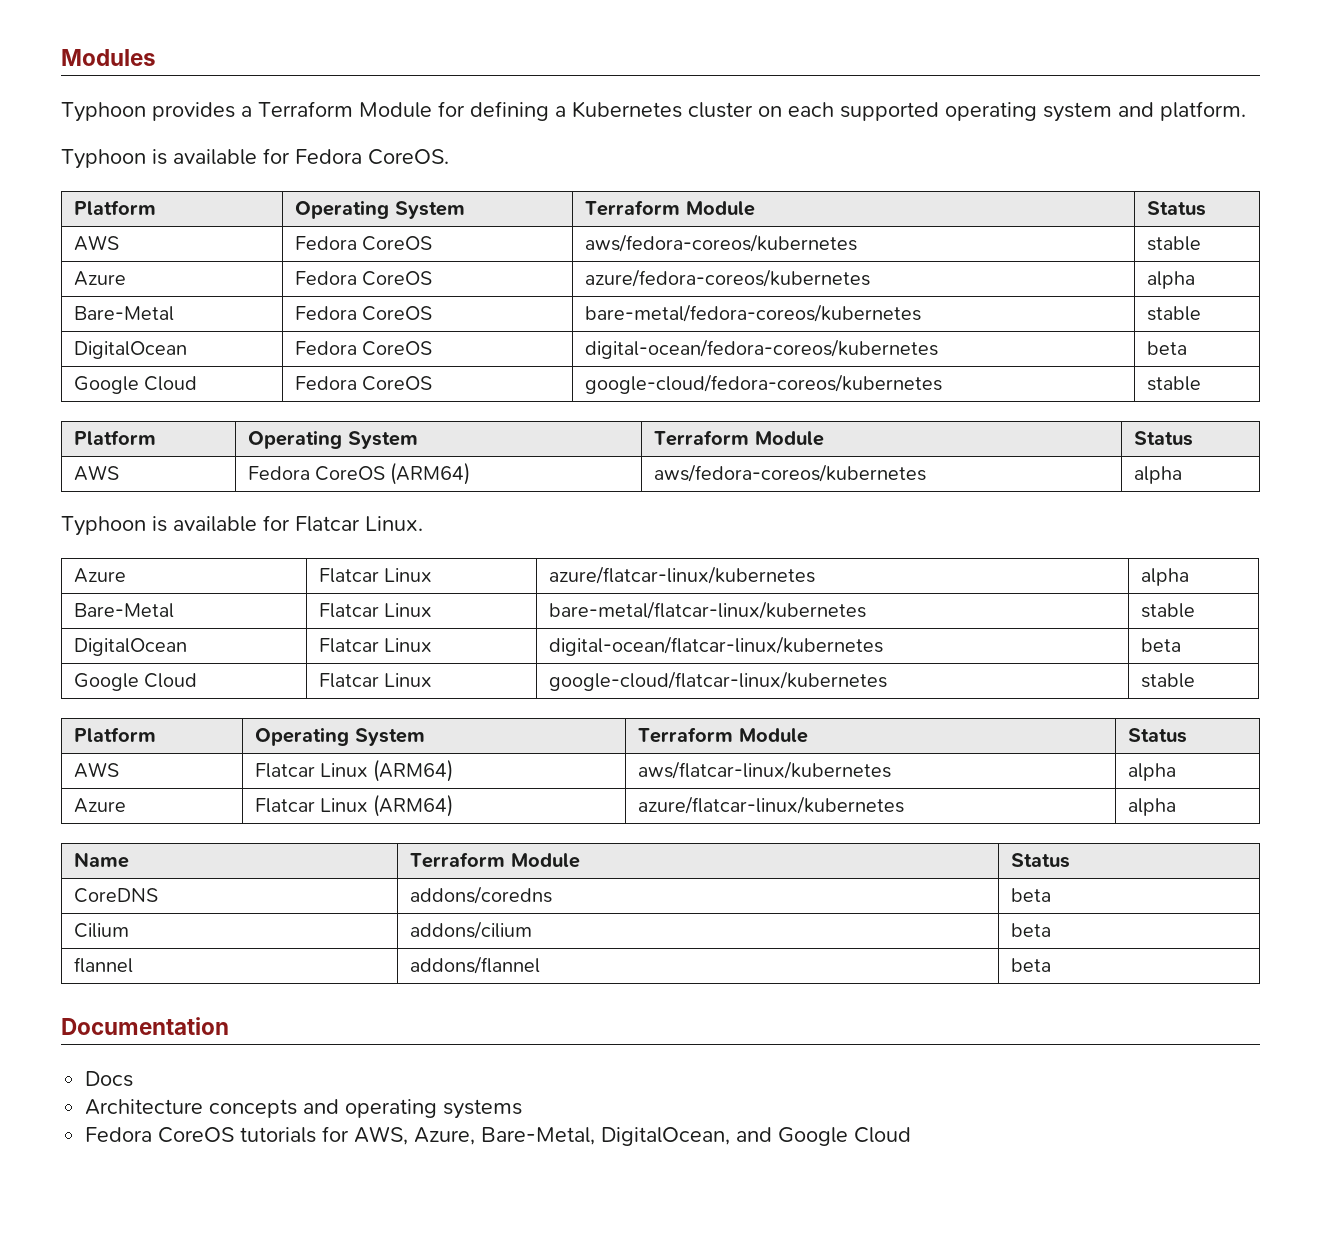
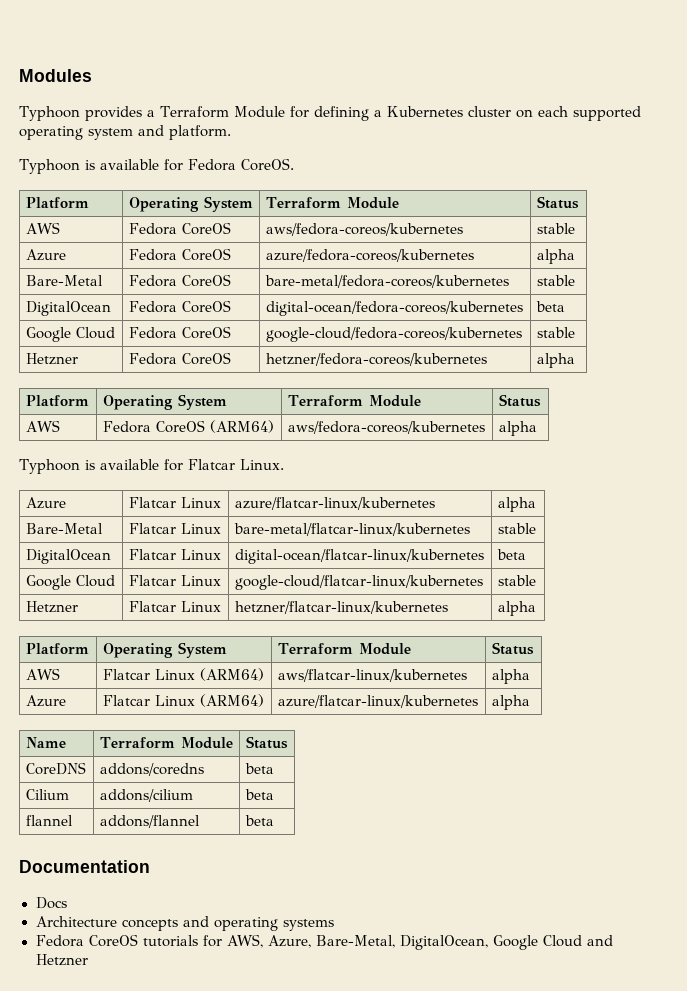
(1201, 383) none -> [25,353,78,365] [128,352,231,365] [265,353,487,366] [536,353,575,368] // Hetzner | Fedora CoreOS | hetzner/fedora-coreos/kubernetes | alpha
(1195, 680) none -> [25,601,78,613] [128,601,221,612] [234,601,448,614] [497,601,536,616] // Hetzner | Flatcar Linux | hetzner/flatcar-linux/kubernetes | alpha
[736,1127,912,1146] and Google Cloud -> [493,935,614,950] [35,954,88,966] Google Cloud and Hetzner

